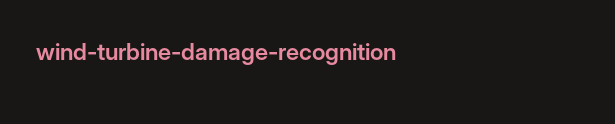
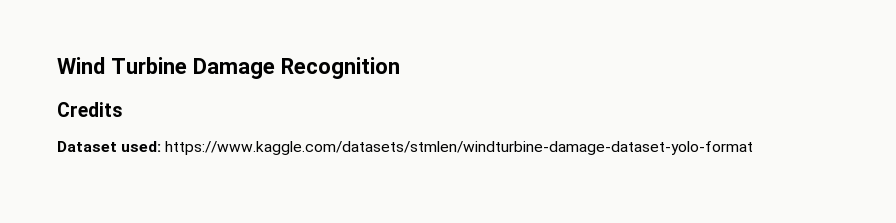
[36,43,396,65] wind-turbine-damage-recognition -> [57,57,400,79] [57,102,123,117] [57,141,754,155] Wind Turbine Damage Recognition // Credits // Dataset used: https://www.kaggle.com/datasets/stmlen/windturbine-damage-dataset-yolo-format

